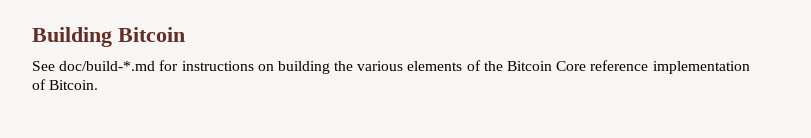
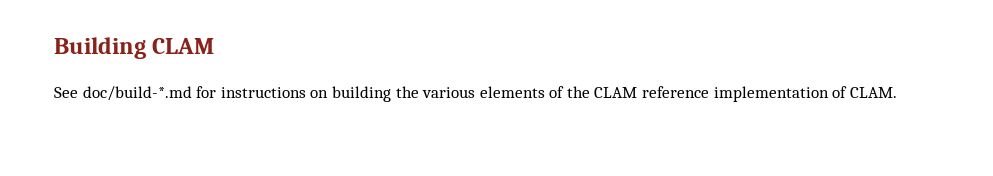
[118,27,185,42] Bitcoin -> [152,38,215,54] CLAM
[507,61,587,71] Bitcoin Core -> [594,87,638,98] CLAM
[49,80,99,90] Bitcoin. -> [849,87,897,98] CLAM.

